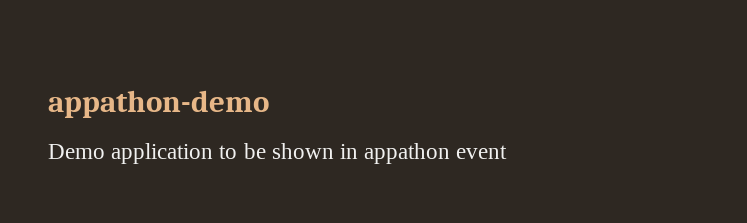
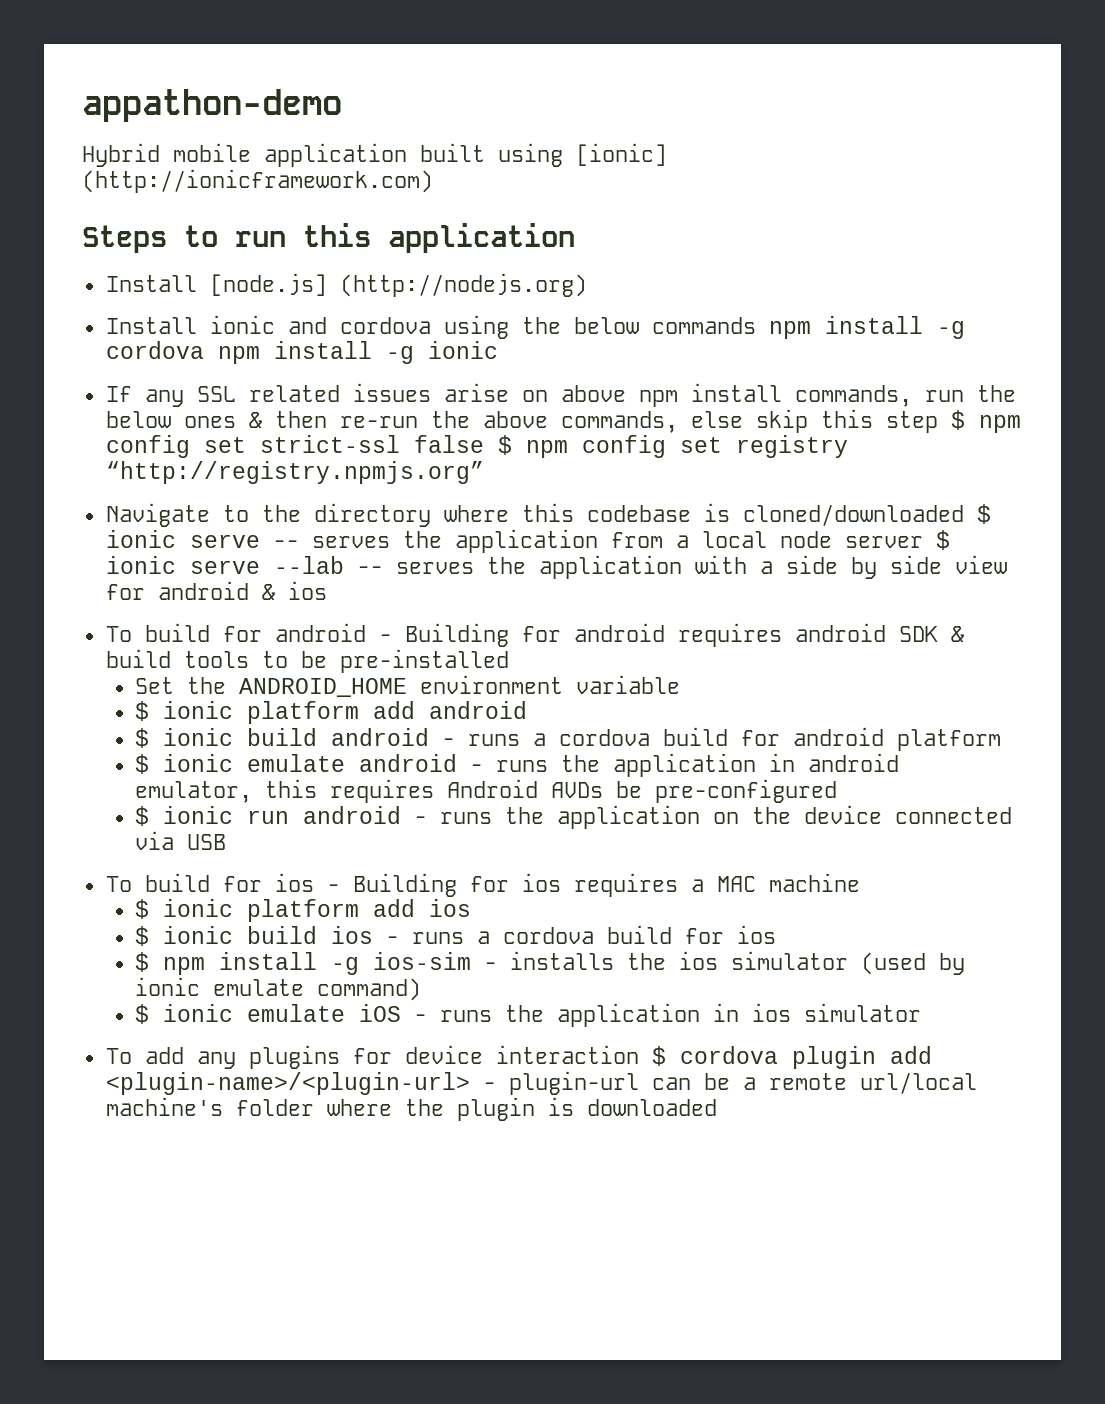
[48,143,508,164] Demo application to be shown in appathon event -> [82,143,667,167] [82,169,433,193] [82,223,575,253] [105,273,587,297] [105,315,965,339] [105,341,498,364] [105,383,1016,407] [105,409,1021,433] [105,435,848,458] [105,461,484,484] [105,503,991,527] [105,529,950,553] [105,555,1007,579] [105,581,327,600] [105,623,964,647] [105,649,509,673] [135,675,681,697] [135,701,528,724] [135,727,1002,751] [135,753,900,777] [135,779,838,803] [135,805,1013,829] [135,831,227,850] [105,873,860,897] [135,899,472,922] [135,925,777,946] [135,951,966,975] [135,977,422,1001] [135,1003,922,1027] [105,1045,932,1069] [105,1071,977,1095] [105,1097,717,1121] Hybrid mobile application built using [ionic] (http://ionicframework.com) // Steps to run this application // Install [node.js] (http://nodejs.org) // Install ionic and cordova using the below commands npm install -g cordova npm install -g ionic // If any SSL related issues arise on above npm install commands, run the below ones & then re-run the above commands, else skip this step $ npm config set strict-ssl false $ npm config set registry “http://registry.npmjs.org” // Navigate to the directory where this codebase is cloned/downloaded $ ionic serve -- serves the application from a local node server $ ionic serve --lab -- serves the application with a side by side view for android & ios // To build for android - Building for android requires android SDK & build tools to be pre-installed // Set the ANDROID_HOME environment variable // $ ionic platform add android // $ ionic build android - runs a cordova build for android platform // $ ionic emulate android - runs the application in android emulator, this requires Android AVDs be pre-configured // $ ionic run android - runs the application on the device connected via USB // To build for ios - Building for ios requires a MAC machine // $ ionic platform add ios // $ ionic build ios - runs a cordova build for ios // $ npm install -g ios-sim - installs the ios simulator (used by ionic emulate command) // $ ionic emulate iOS - runs the application in ios simulator // To add any plugins for device interaction $ cordova plugin add <plugin-name>/<plugin-url> - plugin-url can be a remote url/local machine's folder where the plugin is downloaded

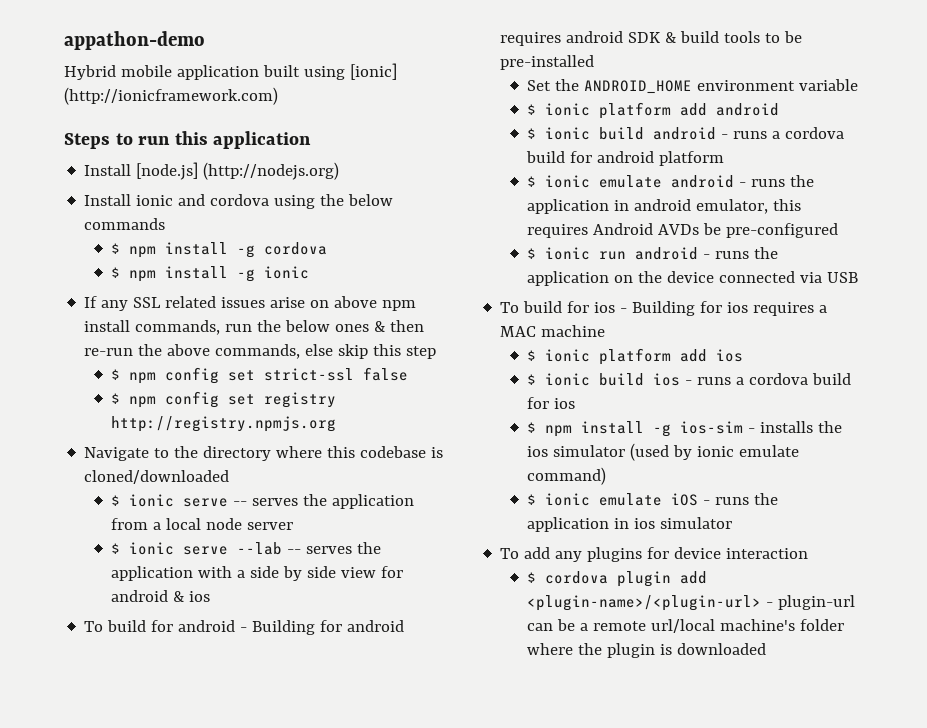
(756, 325) none -> [111,243,121,254] // $
(204, 350) none -> [111,267,121,278] // $
(938, 422) none -> (437, 352) //
(484, 444) none -> (409, 374) //
[105,461,484,484] “http://registry.npmjs.org” -> [111,416,337,432] http://registry.npmjs.org
(964, 515) none -> (230, 477) //
(923, 542) none -> (294, 526) //
(639, 1054) none -> (809, 553) //

